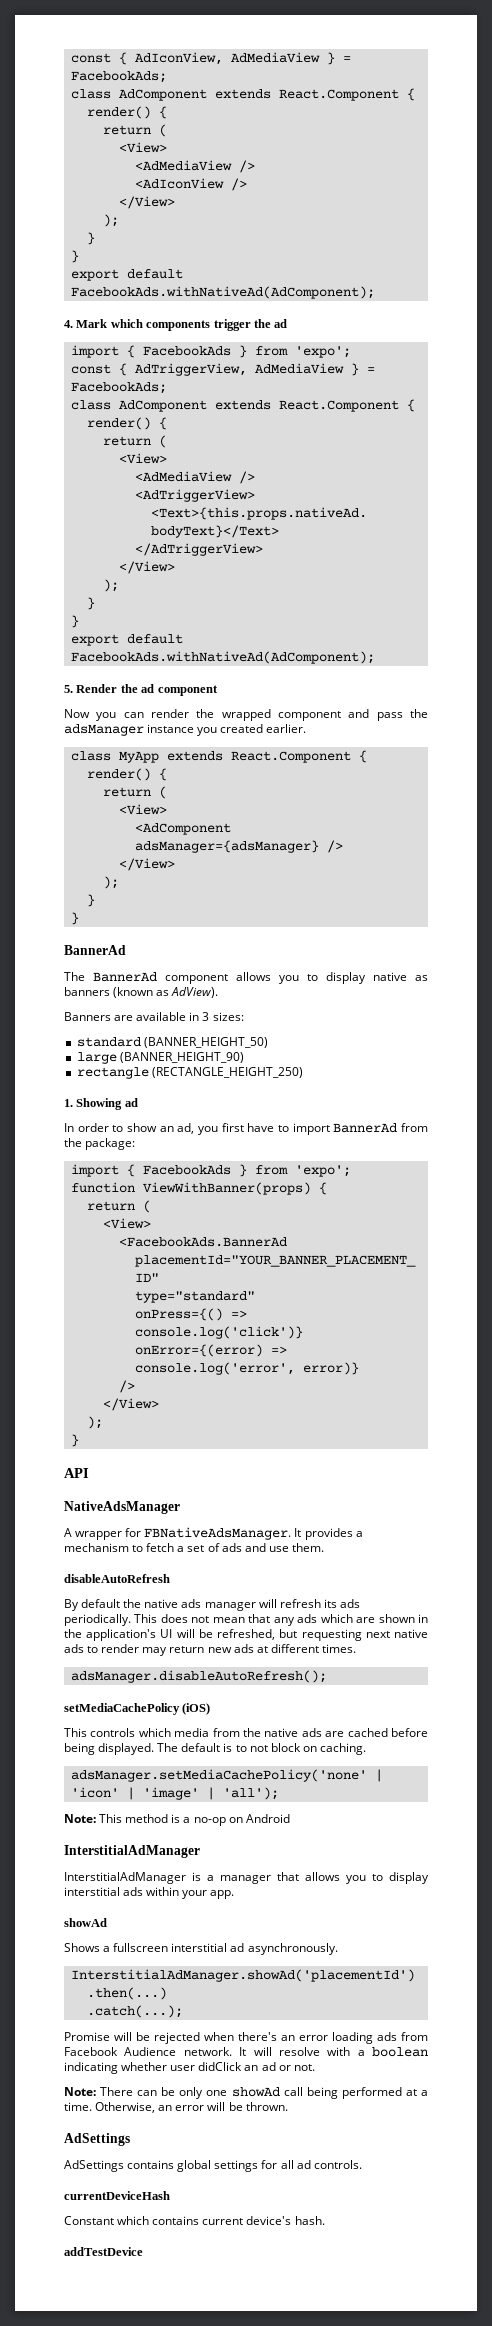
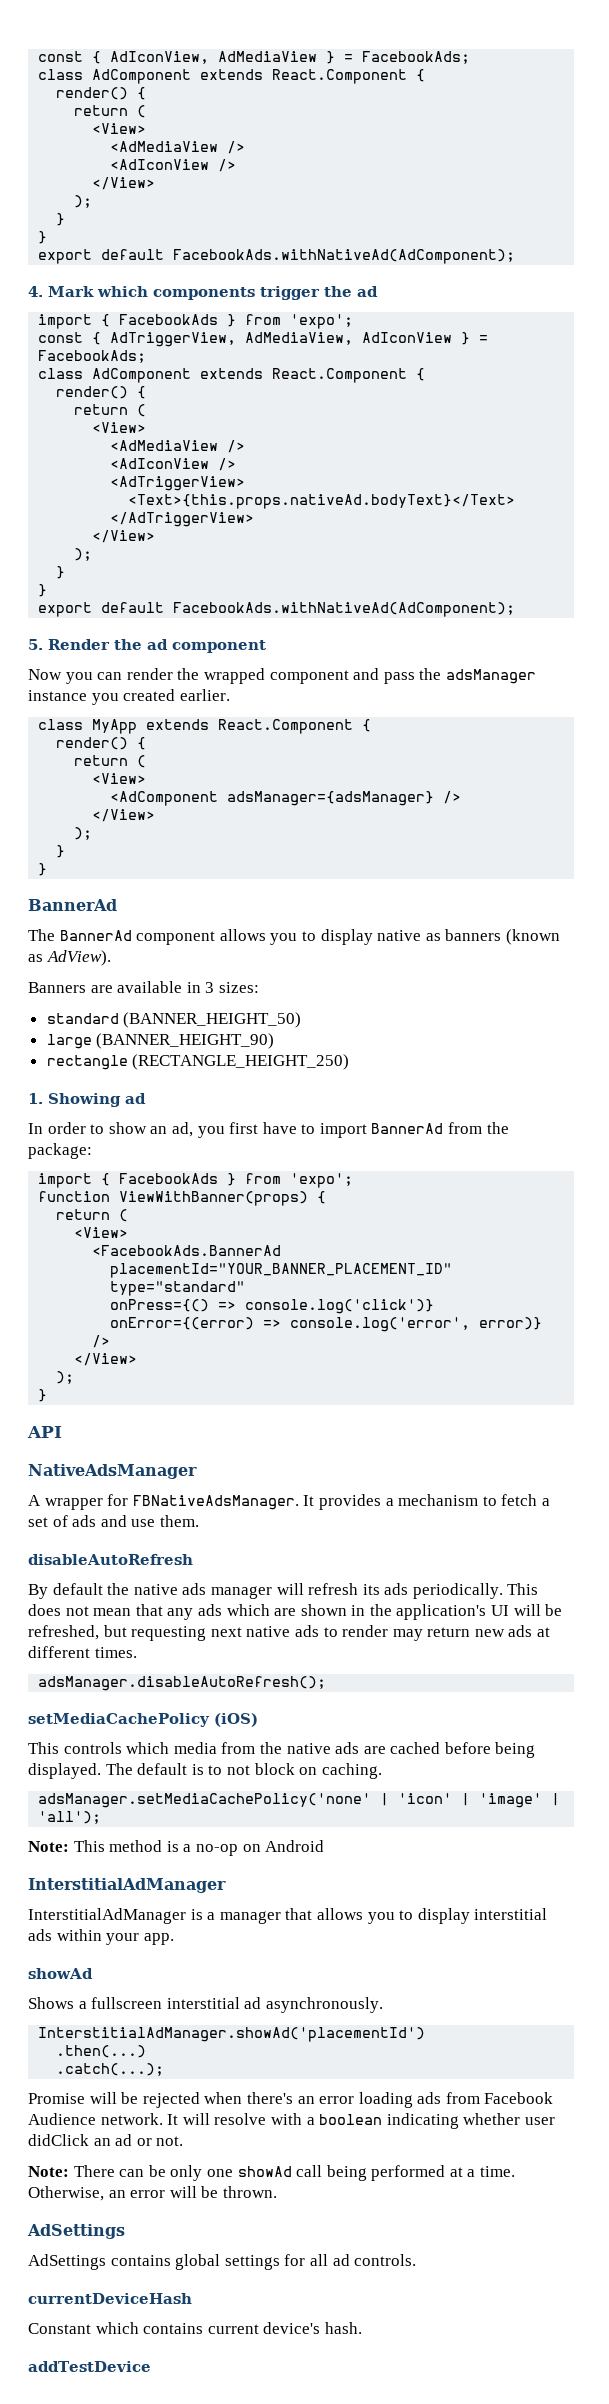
[254,363,344,374] AdMediaView -> [245,332,453,345] AdMediaView, AdIconView
(255, 477) none -> [110,458,237,471] // <AdIconView />

